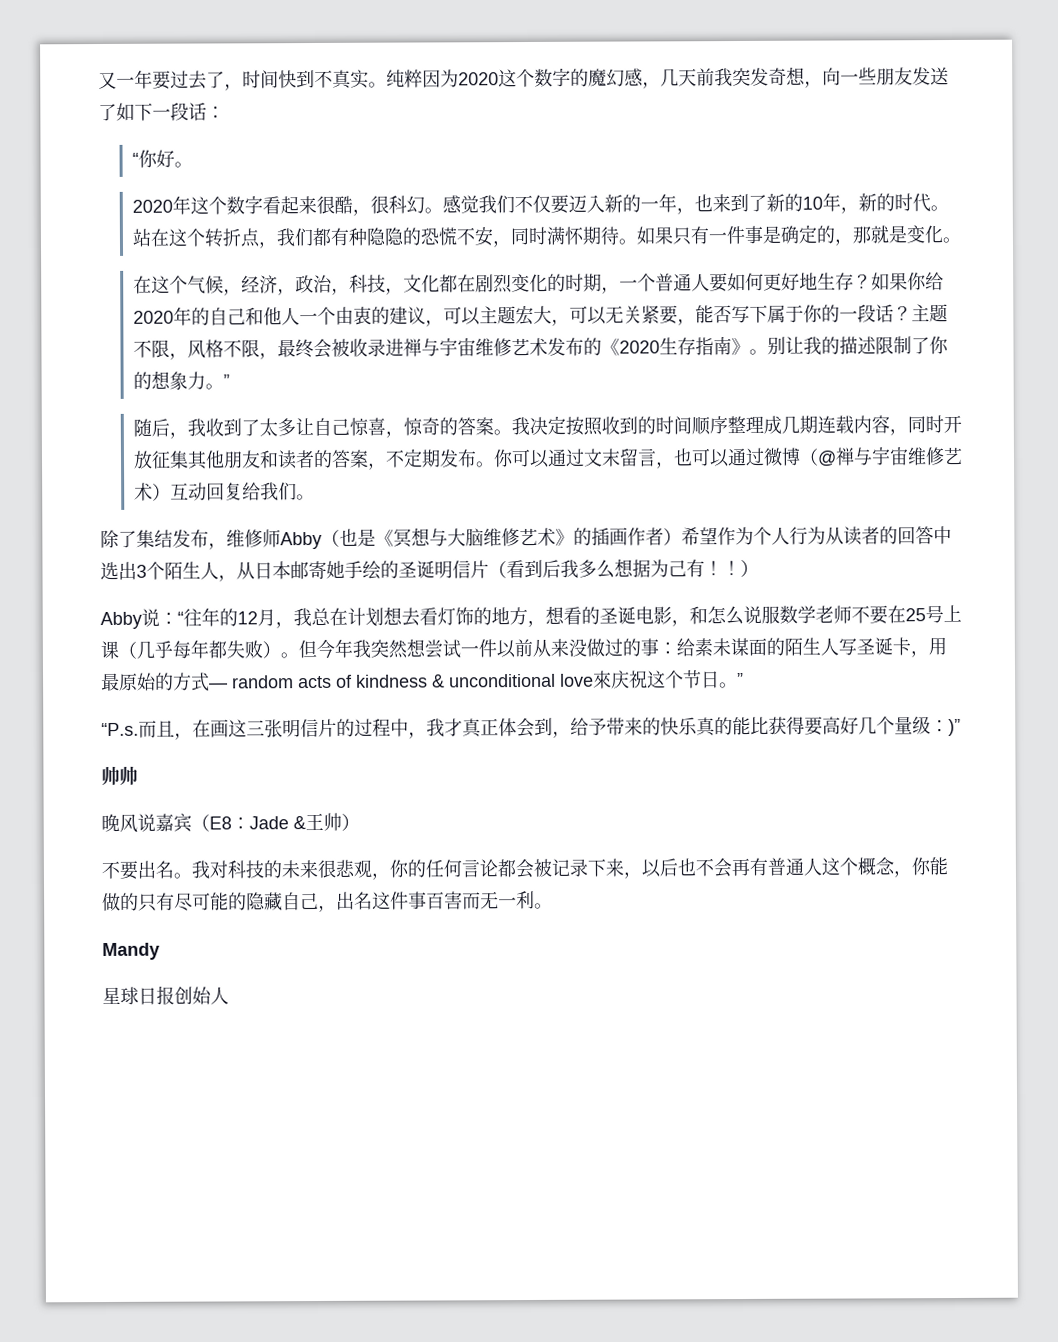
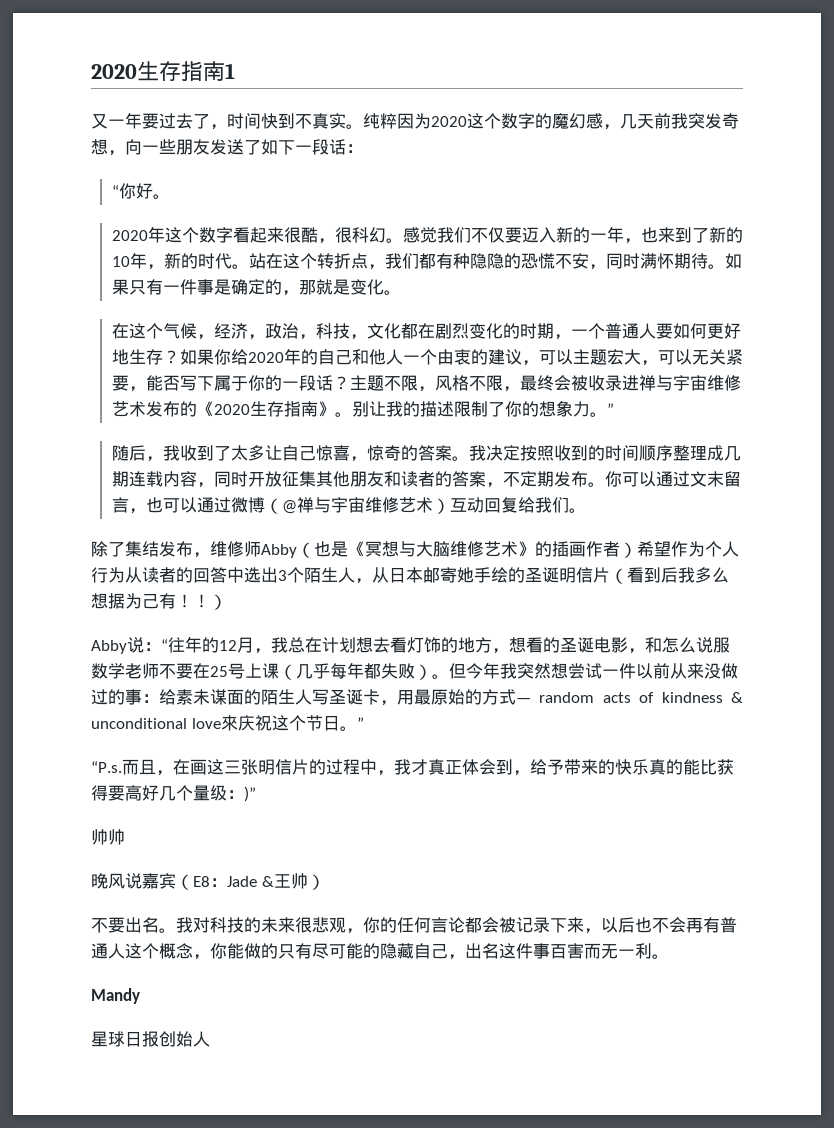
(98, 80) none -> [91,61,235,81] 2020生存指南1 //

